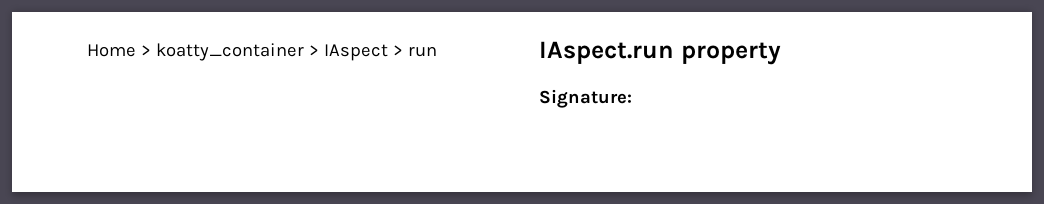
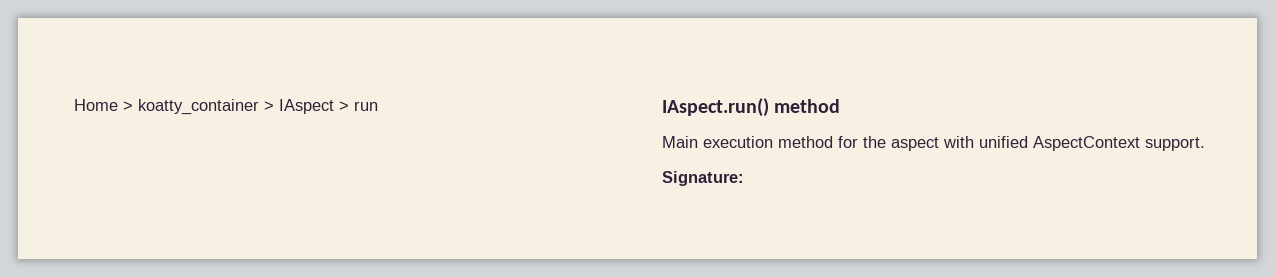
[539,41,781,65] IAspect.run property -> [662,98,841,117] [662,136,1205,151] IAspect.run() method // Main execution method for the aspect with unified AspectContext support.

